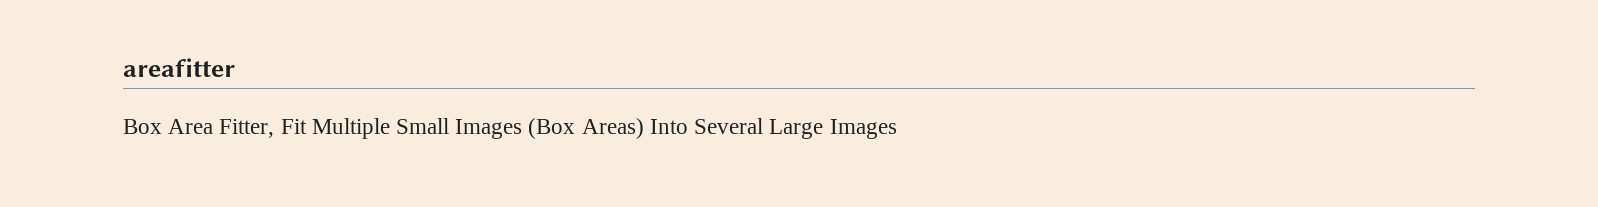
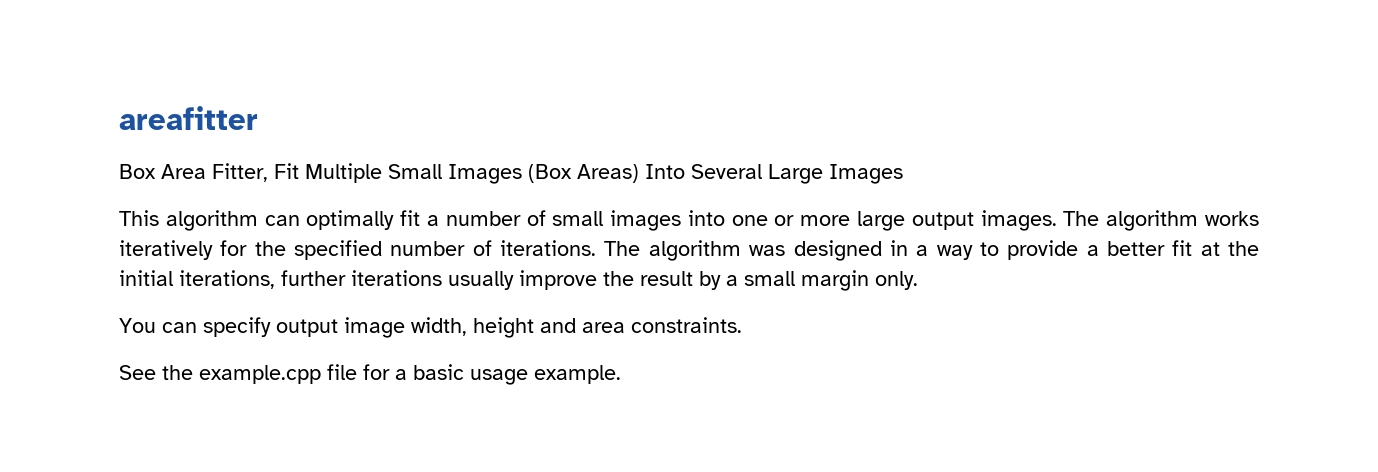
(897, 129) none -> [119,210,1259,231] [119,240,1259,261] [119,270,918,291] [119,317,742,338] [119,364,621,385] // This algorithm can optimally fit a number of small images into one or more large output images. The algorithm works iteratively for the specified number of iterations. The algorithm was designed in a way to provide a better fit at the initial iterations, further iterations usually improve the result by a small margin only. // You can specify output image width, height and area constraints. // See the example.cpp file for a basic usage example.

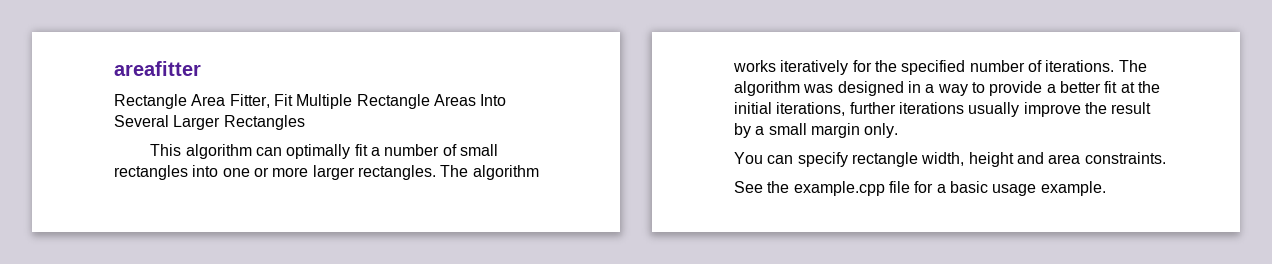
[119,164,156,179] Box -> [114,94,187,109] Rectangle
[388,164,903,184] Small Images (Box Areas) Into Several Large Images -> [356,94,507,109] [114,115,305,130] Rectangle Areas Into Several Larger Rectangles
[610,210,682,231] images -> [114,165,188,180] rectangles
[857,210,1057,231] large output images. -> [312,165,436,180] larger rectangles.
[276,317,405,338] output image -> [851,152,918,167] rectangle

